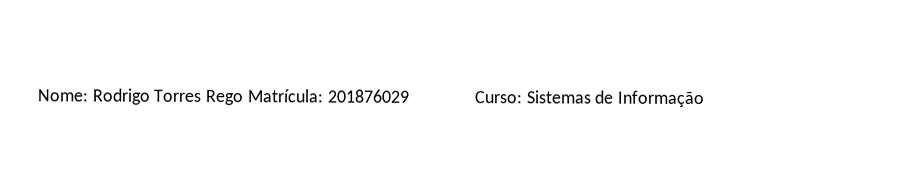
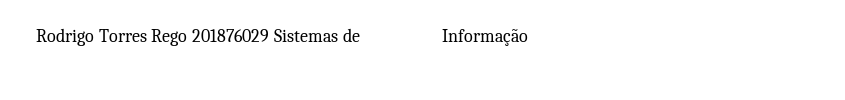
[37,89,88,102] Nome: -> (36, 37) none
[246,89,522,104] Matrícula: 201876029 Curso: -> [192,29,270,42] 201876029

